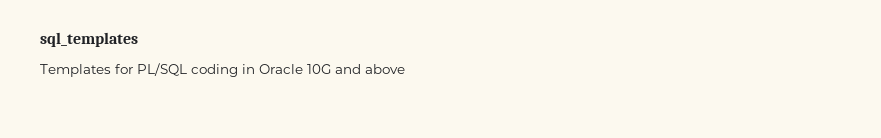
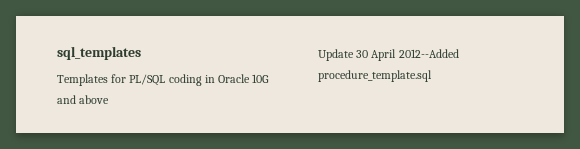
(405, 69) none -> [318,49,459,61] [318,70,432,82] // Update 30 April 2012--Added procedure_template.sql

